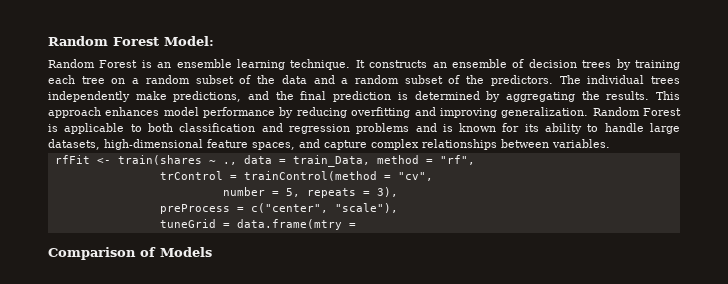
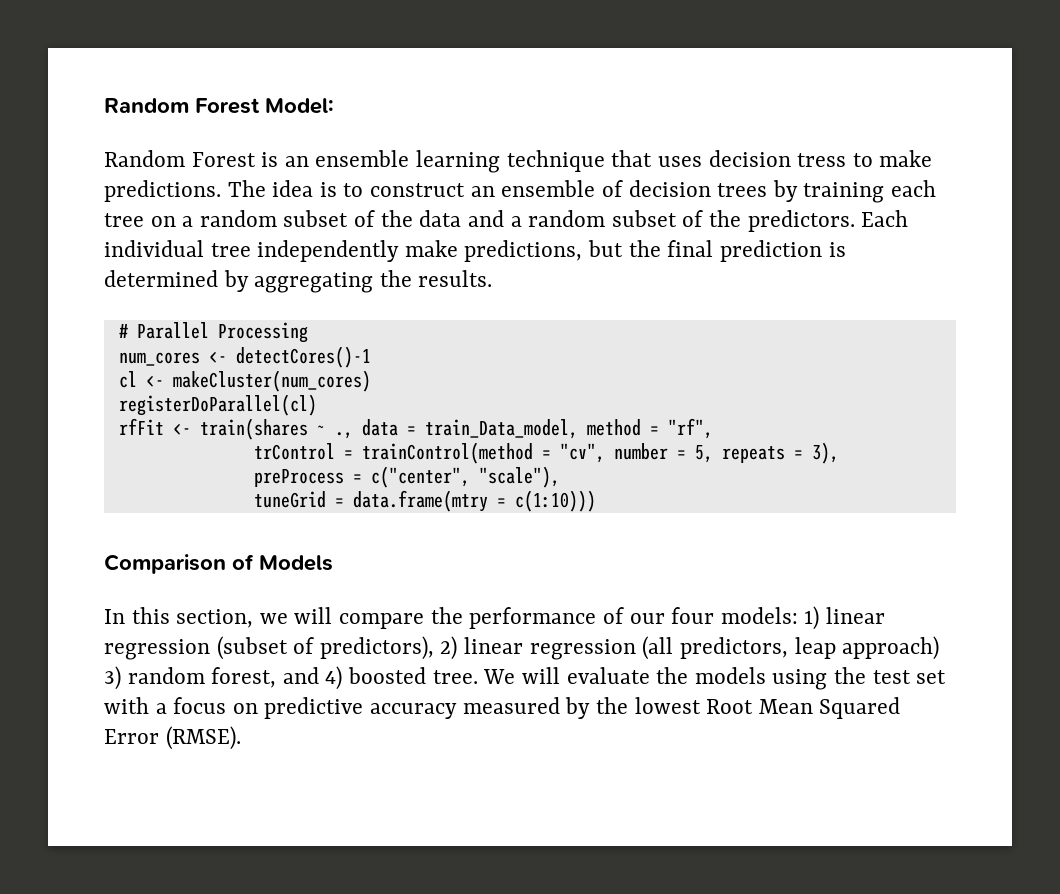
[290,59,428,70] technique. It constructs -> [506,150,933,172] [104,180,466,202] technique that uses decision tress to make predictions. The idea is to construct
[559,75,680,84] The individual trees -> [861,210,909,227] [104,240,251,257] Each individual tree
[248,91,270,100] and -> [588,240,624,257] but
[656,91,681,100] [48,107,682,118] [48,123,680,134] [48,139,610,150] This approach enhances model performance by reducing overfitting and improving generalization. Random Forest is applicable to both classification and regression problems and is known for its ability to handle large datasets, high-dimensional feature spaces, and capture complex relationships between variables. -> [118,322,308,343] [118,346,371,368] [118,370,371,392] [118,394,317,416] // # Parallel Processing // num_cores <- detectCores()-1 // cl <- makeCluster(num_cores) // registerDoParallel(cl)
[292,155,370,167] train_Data, -> [424,419,578,439] train_Data_model,
(433, 176) // -> (605, 453) none
(356, 225) none -> [514,490,596,512] c(1:10)))
(212, 252) none -> [104,606,885,630] [104,636,940,660] [104,666,947,690] [104,697,901,719] [104,726,241,750] // In this section, we will compare the performance of our four models: 1) linear regression (subset of predictors), 2) linear regression (all predictors, leap approach) 3) random forest, and 4) boosted tree. We will evaluate the models using the test set with a focus on predictive accuracy measured by the lowest Root Mean Squared Error (RMSE).

